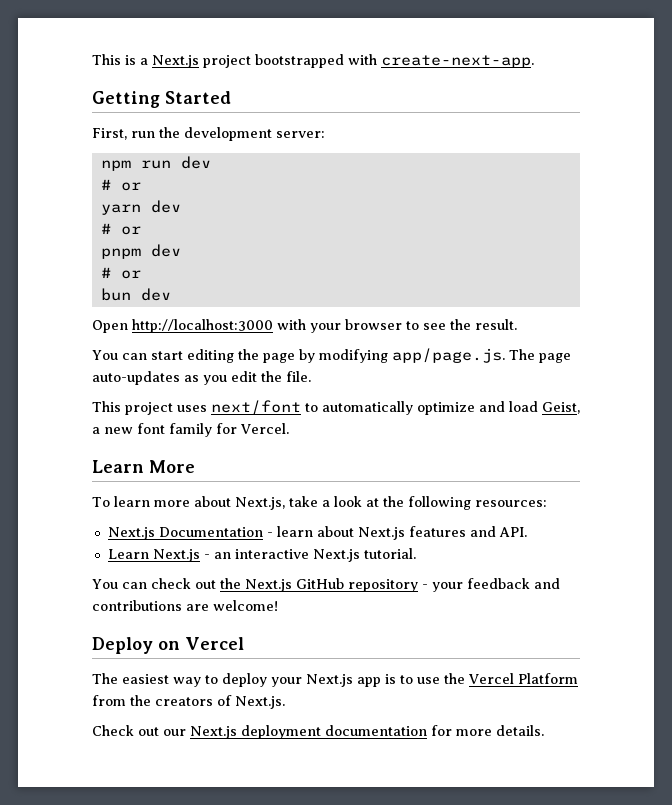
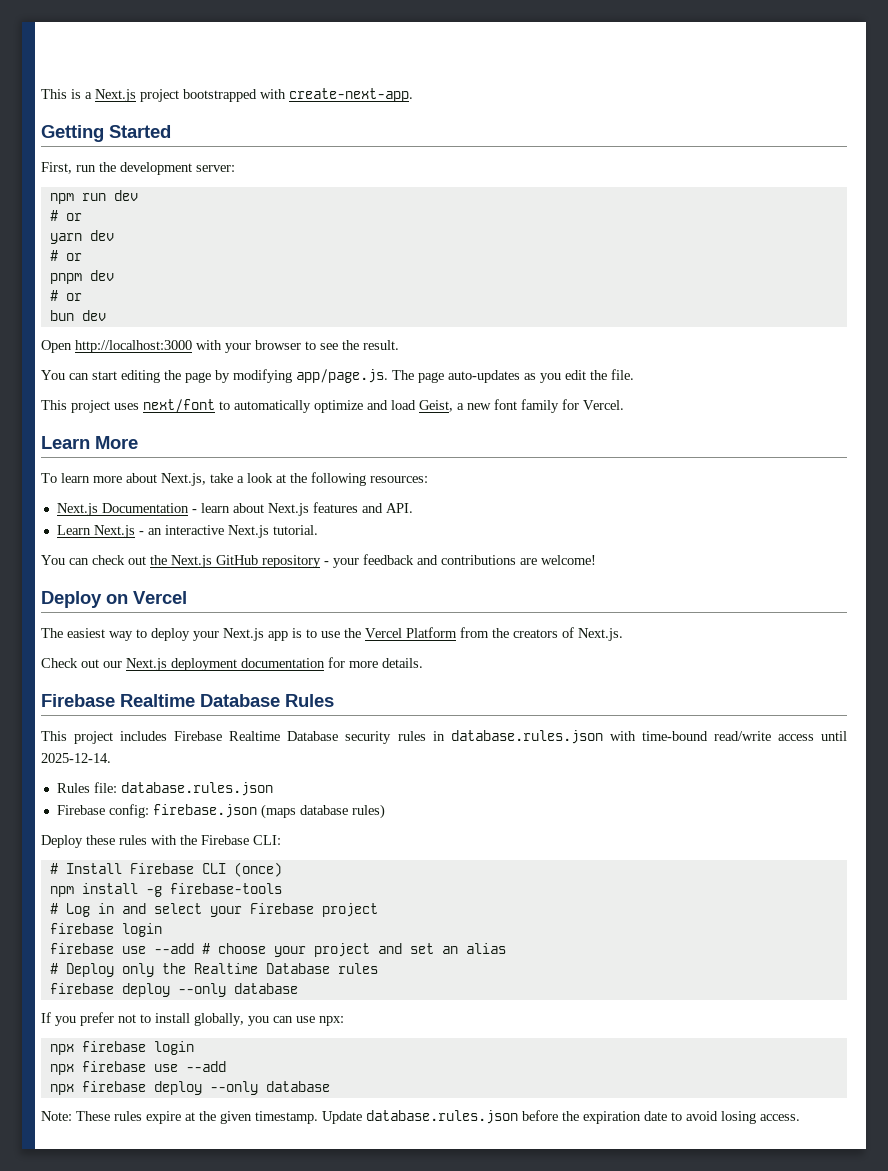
(544, 730) none -> [41,694,334,707] [41,730,847,744] [41,753,111,763] [56,782,273,796] [56,804,385,819] [41,835,281,848] [49,862,282,877] [49,883,282,897] [49,903,378,917] [49,923,162,937] [49,943,506,957] [49,963,378,977] [49,983,298,997] [41,1012,344,1026] [49,1041,194,1055] [49,1061,226,1075] [49,1081,330,1095] [41,1110,800,1124] // Firebase Realtime Database Rules // This project includes Firebase Realtime Database security rules in database.rules.json with time-bound read/write access until 2025-12-14. // Rules file: database.rules.json // Firebase config: firebase.json (maps database rules) // Deploy these rules with the Firebase CLI: // # Install Firebase CLI (once) // npm install -g firebase-tools // # Log in and select your Firebase project // firebase login // firebase use --add # choose your project and set an alias // # Deploy only the Realtime Database rules // firebase deploy --only database // If you prefer not to install globally, you can use npx: // npx firebase login // npx firebase use --add // npx firebase deploy --only database // Note: These rules expire at the given timestamp. Update database.rules.json before the expiration date to avoid losing access.

